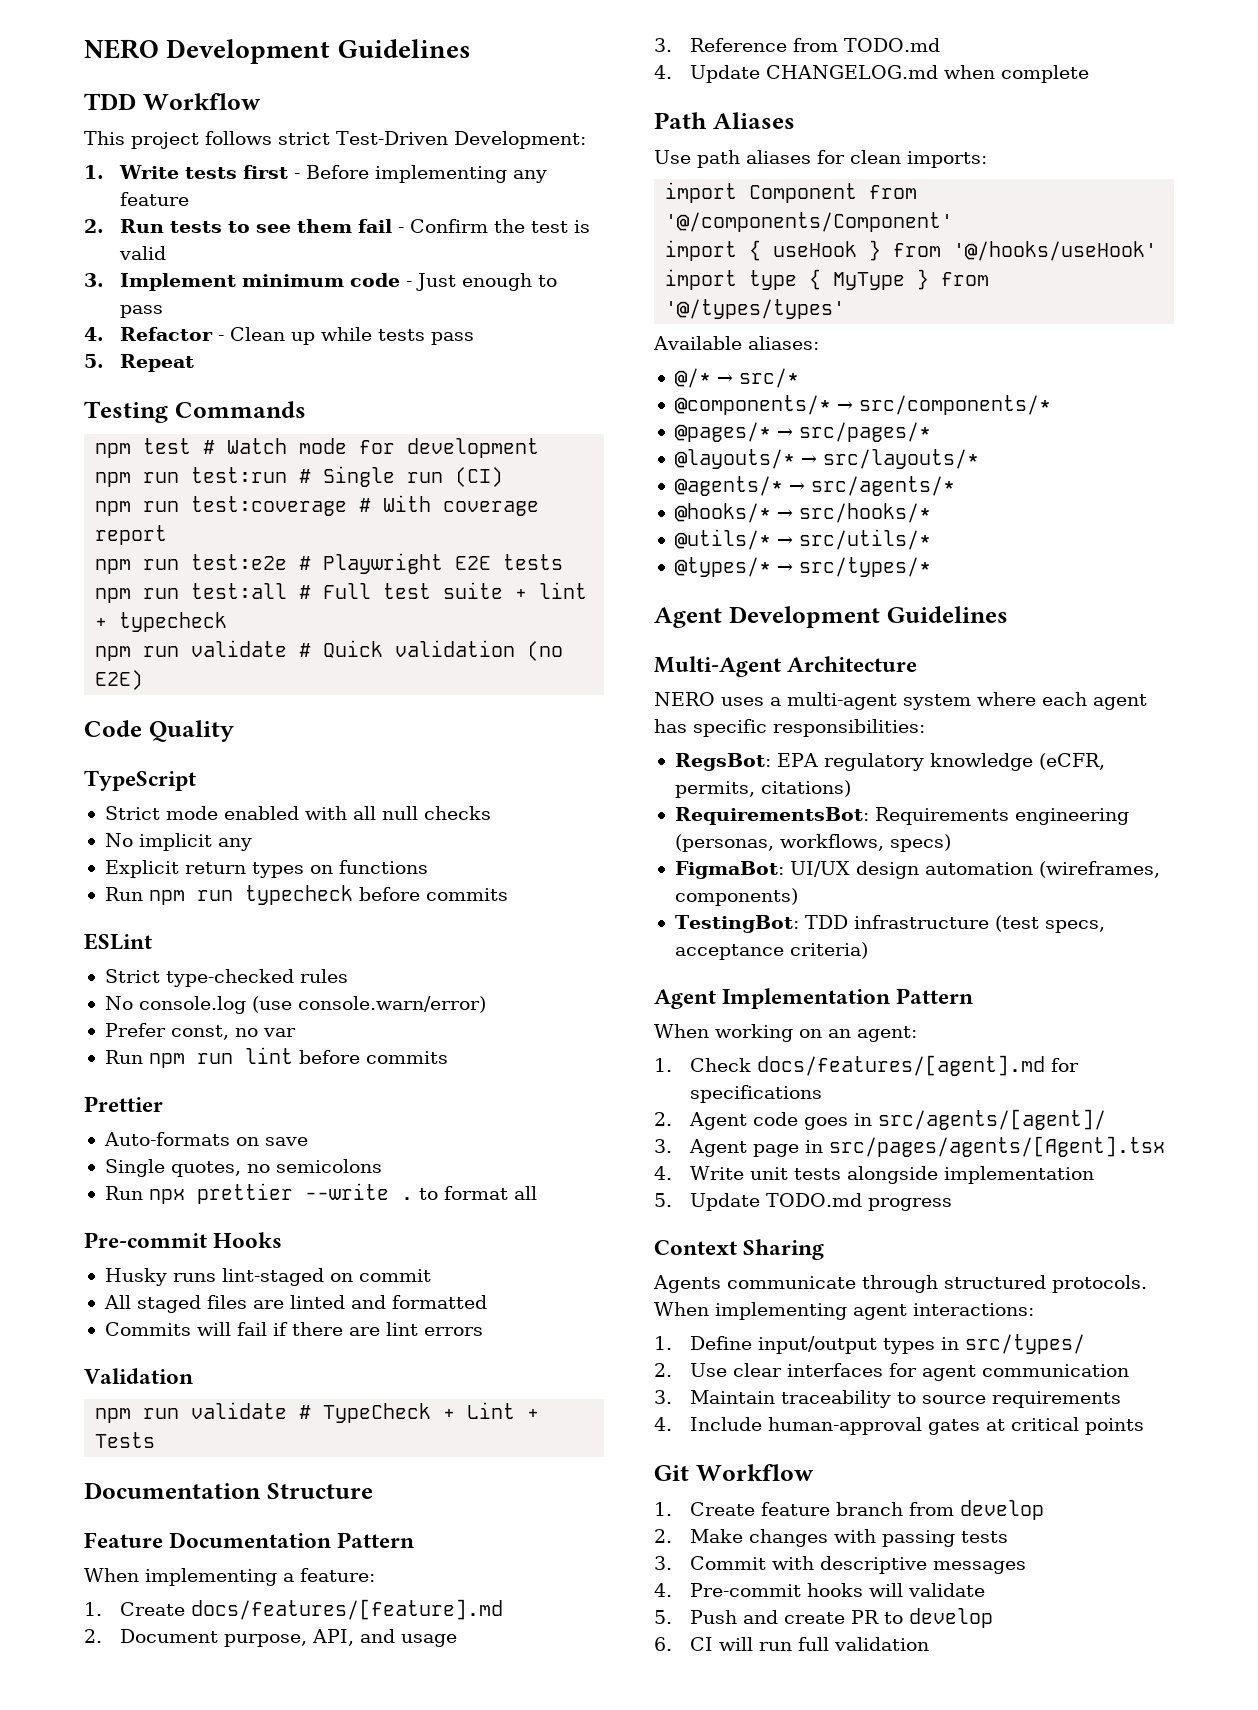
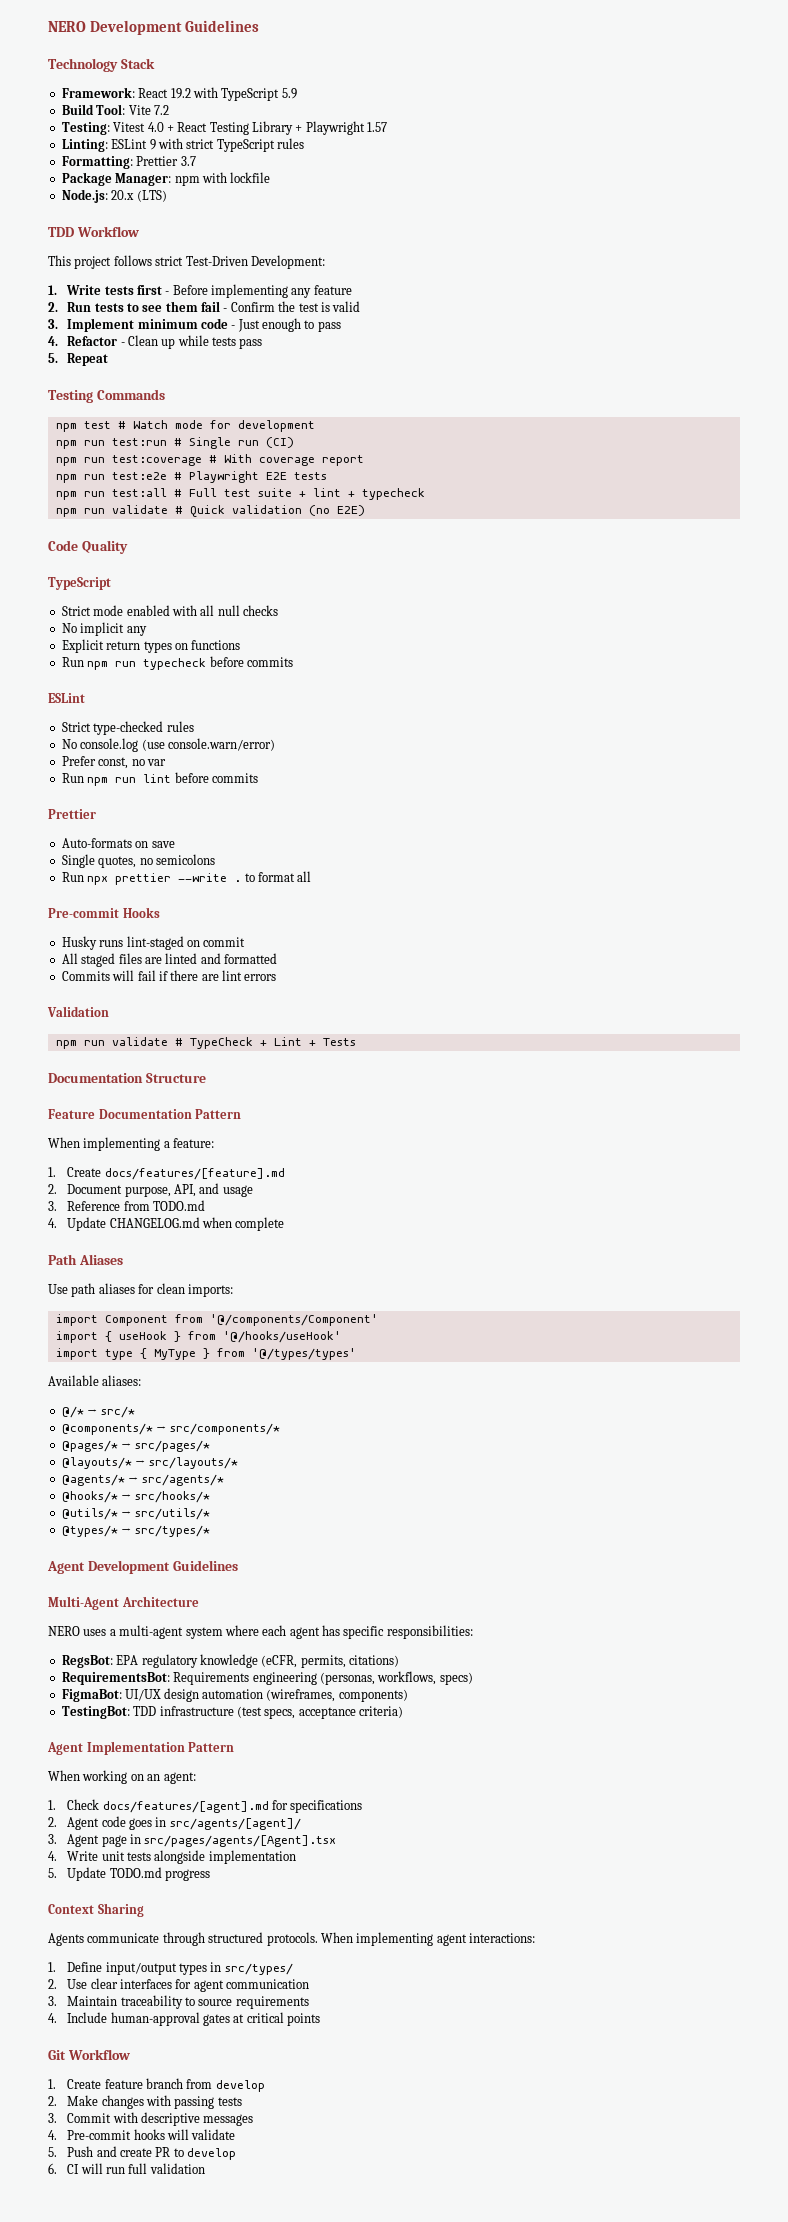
(471, 48) none -> [48,58,155,72] [61,87,297,101] [61,104,169,115] [61,121,388,135] [61,138,304,152] [61,156,196,169] [61,172,271,186] [61,189,167,203] // Technology Stack // Framework: React 19.2 with TypeScript 5.9 // Build Tool: Vite 7.2 // Testing: Vitest 4.0 + React Testing Library + Playwright 1.57 // Linting: ESLint 9 with strict TypeScript rules // Formatting: Prettier 3.7 // Package Manager: npm with lockfile // Node.js: 20.x (LTS)

